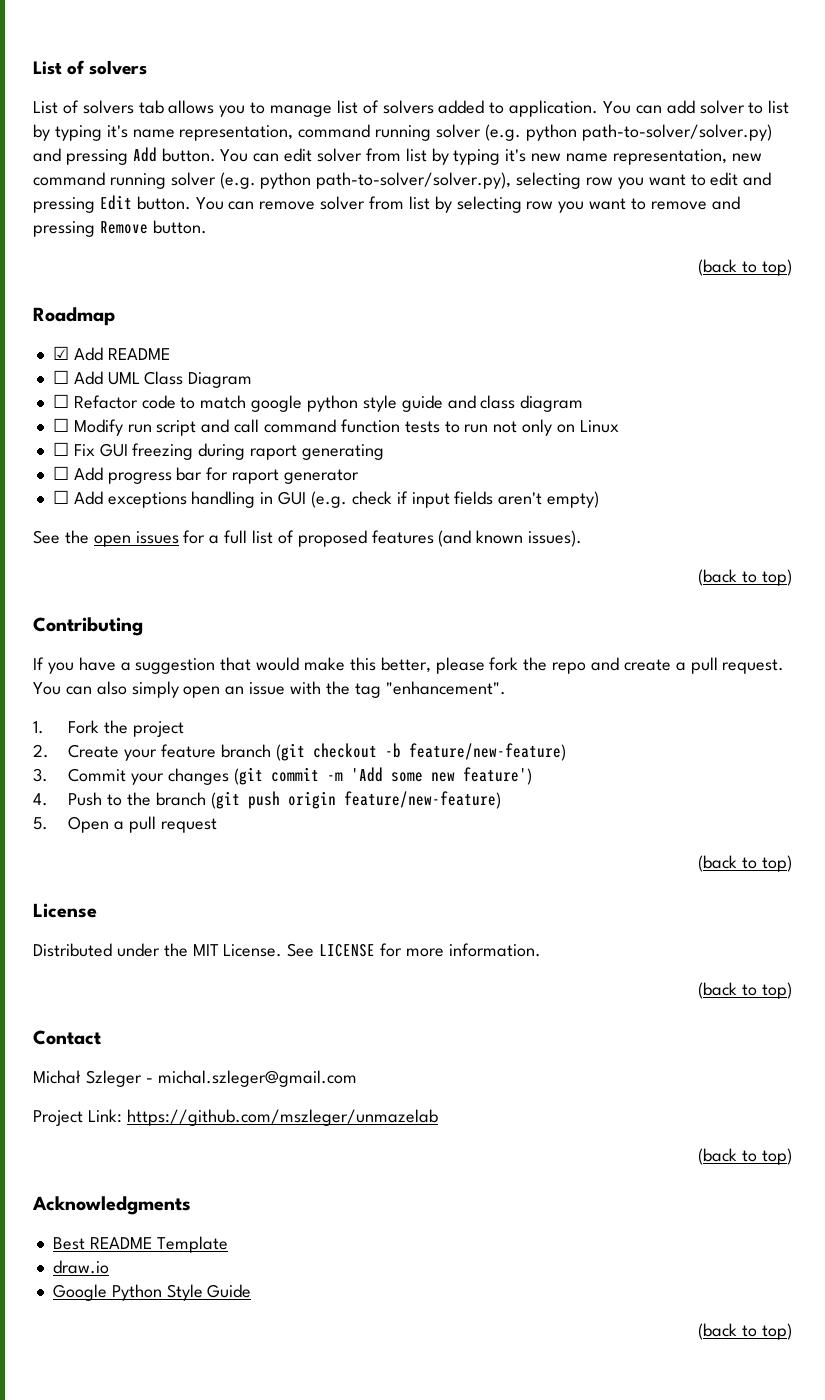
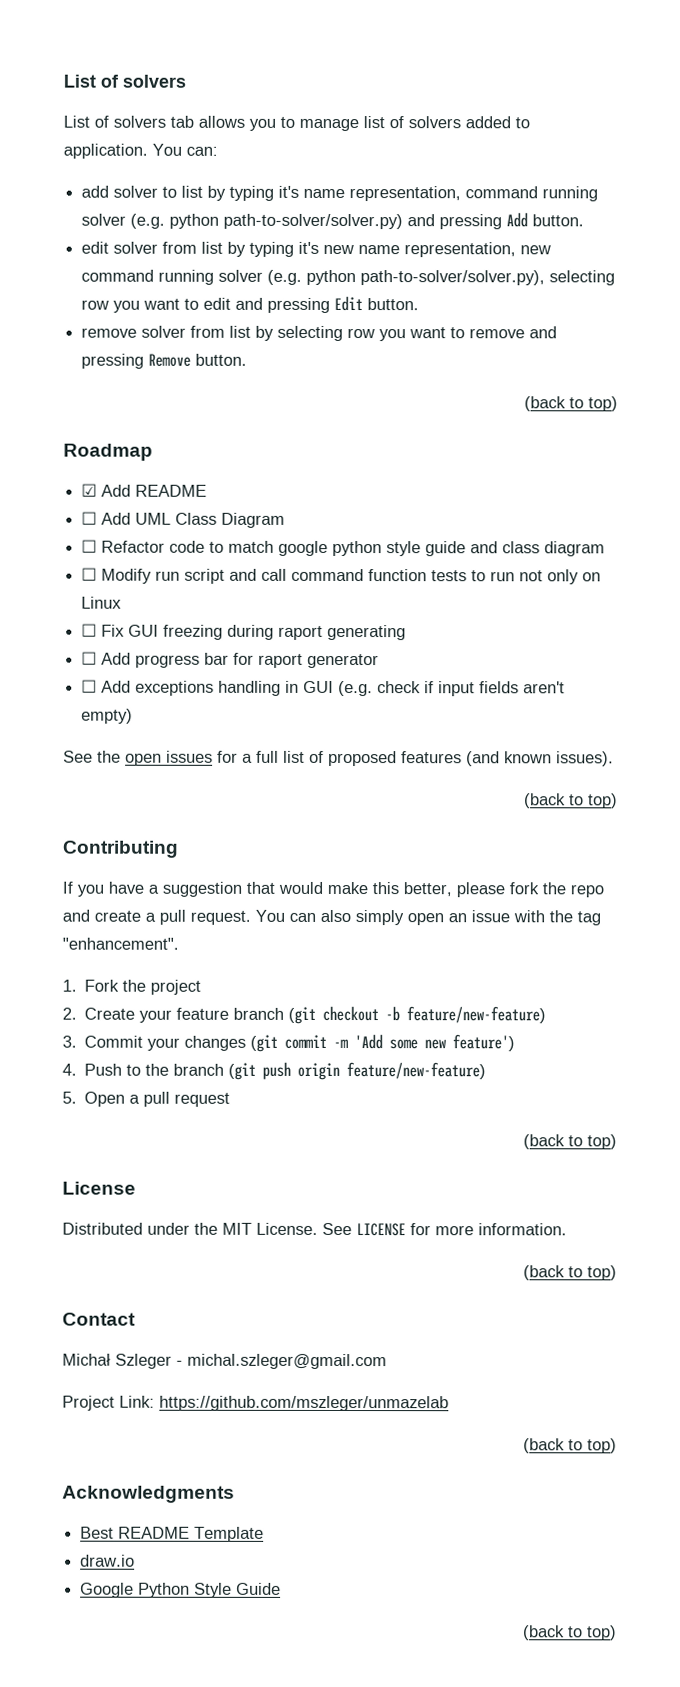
[635,105,662,114] can -> [186,146,218,156] can: //
[220,149,280,162] You can -> (585, 220) //
[195,197,255,210] You can -> (420, 304) //

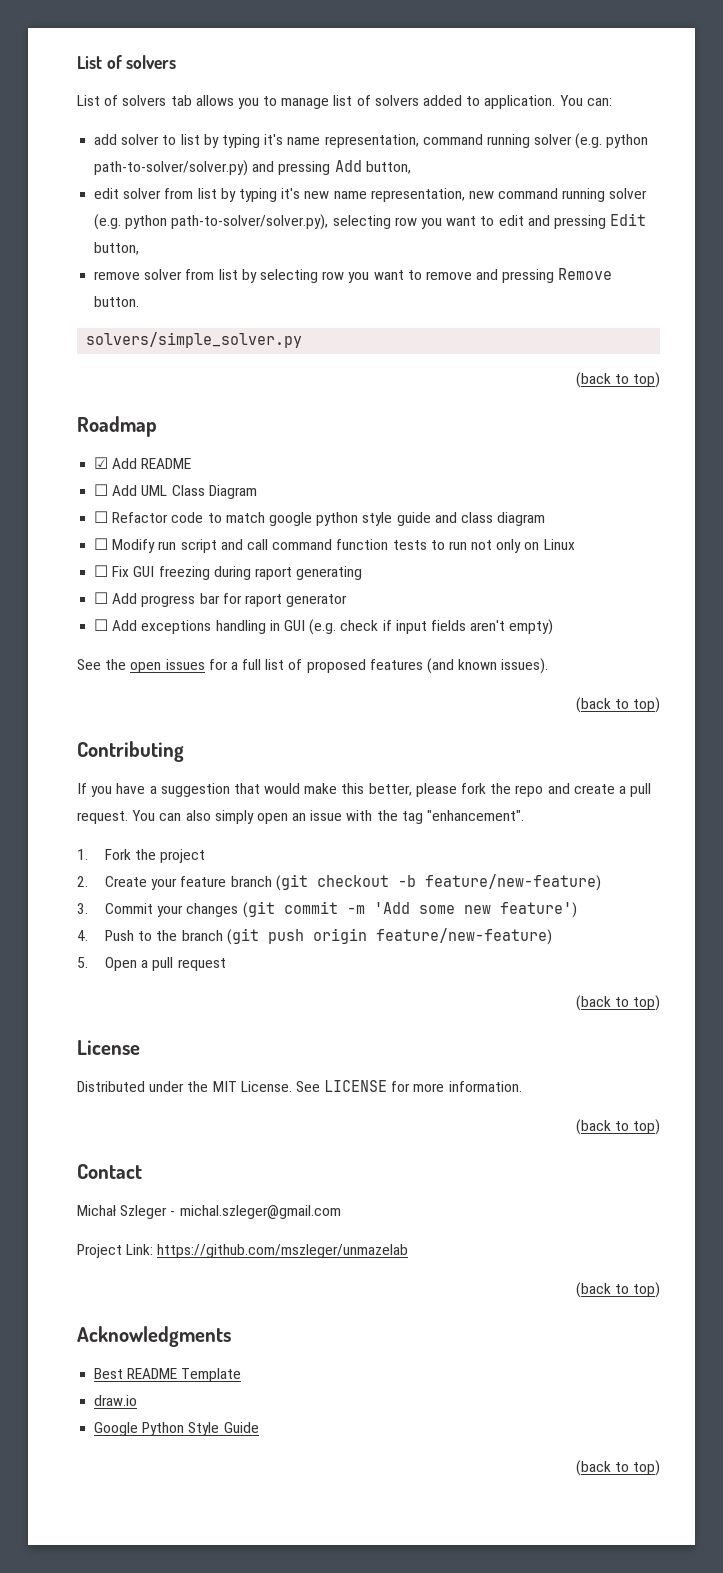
[532,214,585,227] button. -> [365,161,411,174] button,
[367,298,420,311] button. -> [94,242,140,255] button,
(248, 359) none -> [86,332,303,348] // solvers/simple_solver.py

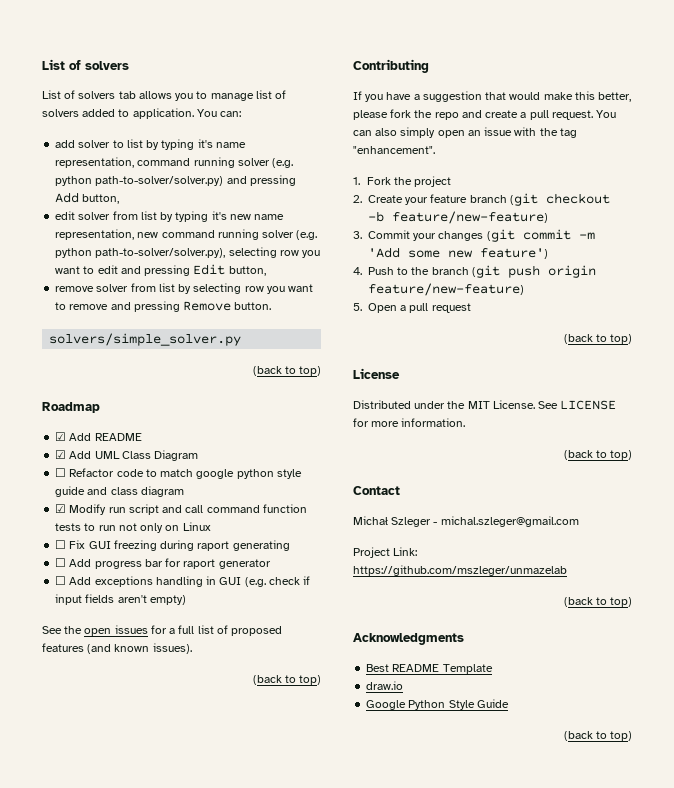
[94,484,109,496] ☐ -> [55,450,67,459] ☑
[94,538,109,550] ☐ -> [55,504,67,513] ☑

